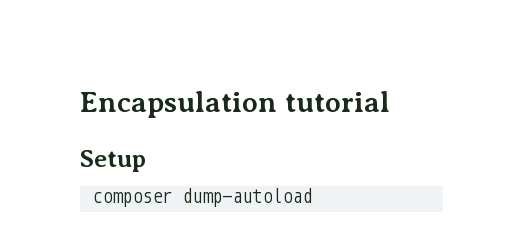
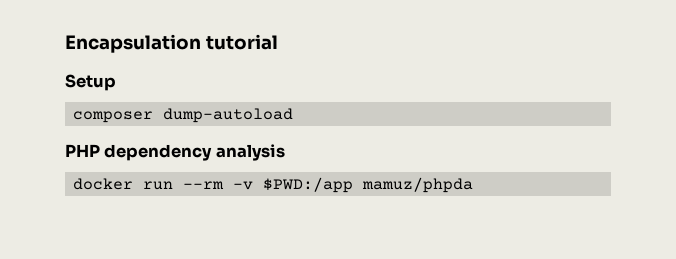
(313, 197) none -> [65,144,285,161] [72,177,473,193] // PHP dependency analysis // docker run --rm -v $PWD:/app mamuz/phpda

